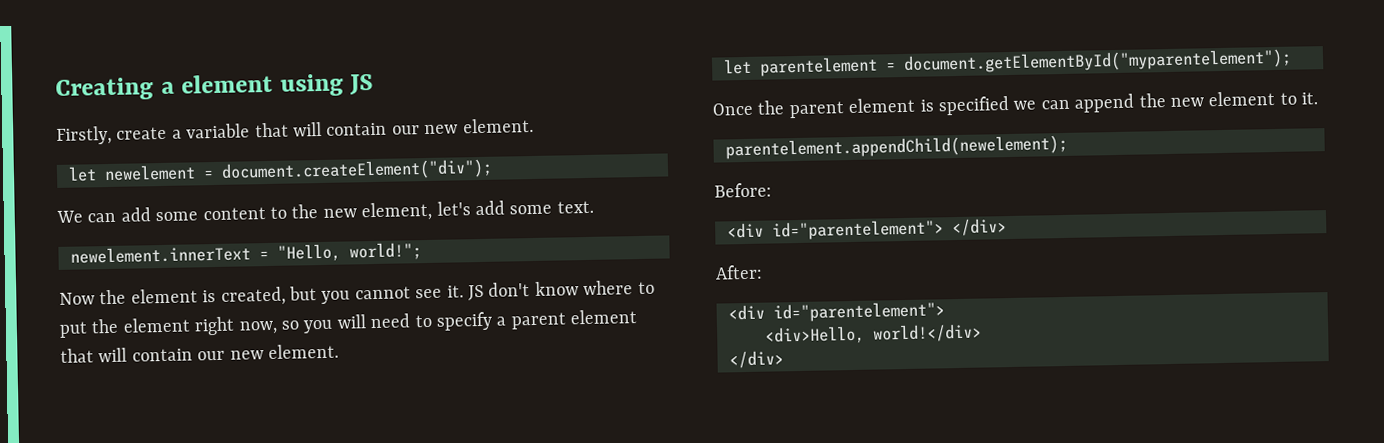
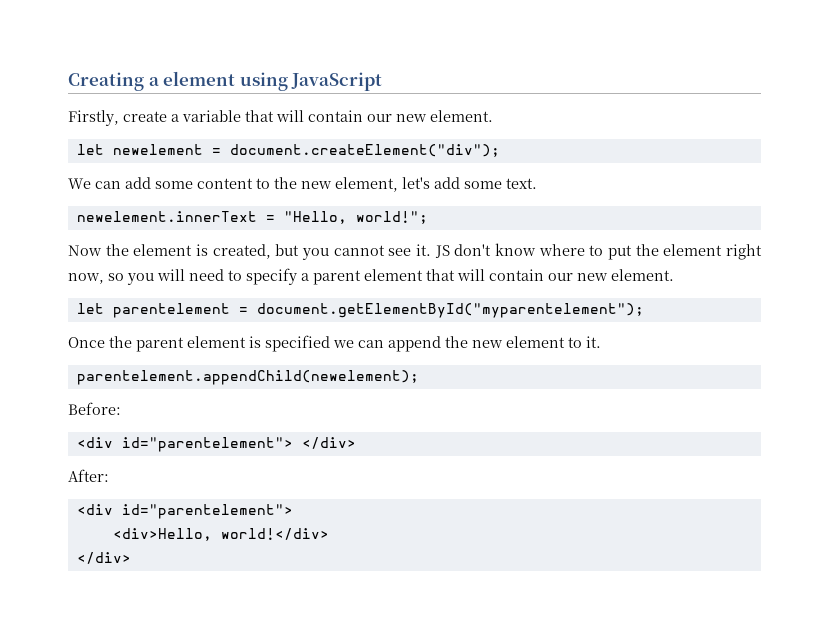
[349,73,374,96] JS -> [291,72,383,91] JavaScript

